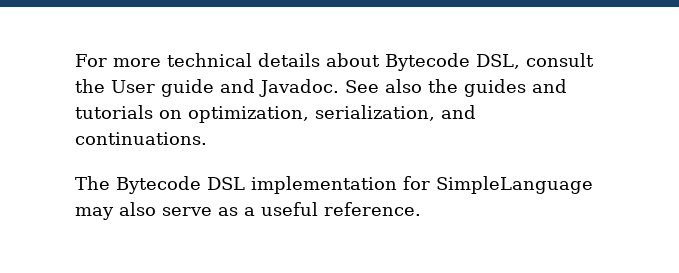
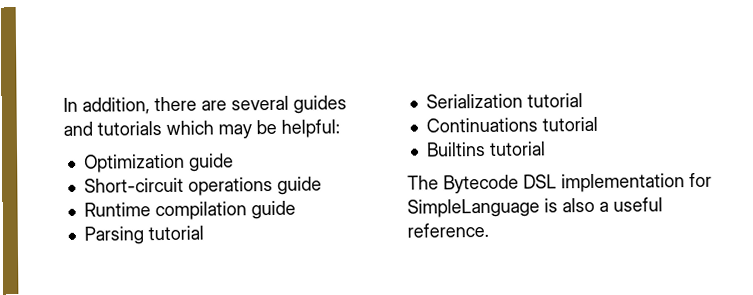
[75,53,594,71] [75,79,567,97] [75,105,476,123] [75,132,207,145] For more technical details about Bytecode DSL, consult the User guide and Javadoc. See also the guides and tutorials on optimization, serialization, and continuations. -> [63,95,347,115] [63,119,340,139] [83,153,234,173] [83,176,322,196] [83,200,296,221] [83,225,204,245] [425,93,583,109] [425,116,598,133] [425,141,546,157] In addition, there are several guides and tutorials which may be helpful: // Optimization guide // Short-circuit operations guide // Runtime compilation guide // Parsing tutorial // Serialization tutorial // Continuations tutorial // Builtins tutorial
[75,202,238,220] may also serve as -> [544,197,595,213] is also

